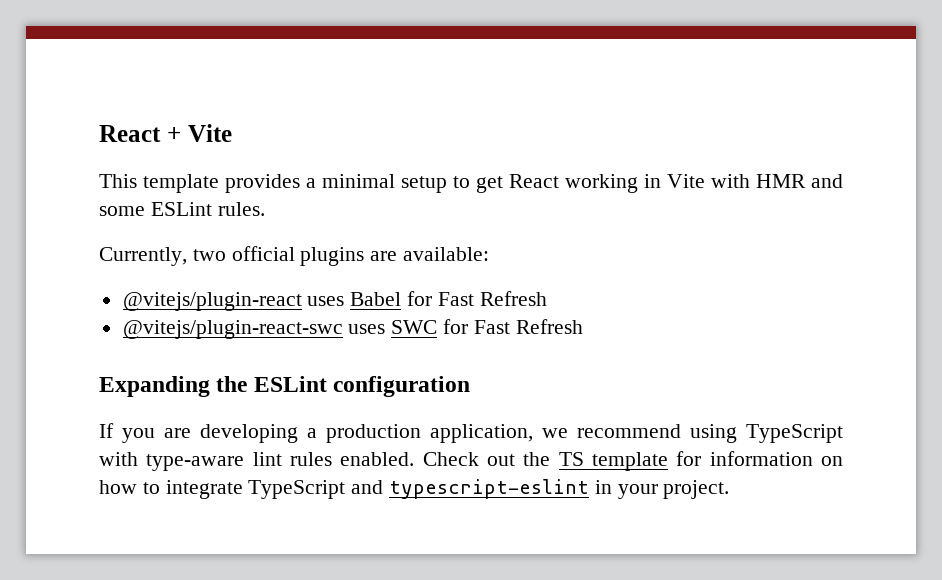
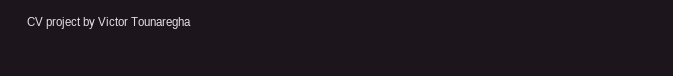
[99,124,232,142] [99,174,843,193] [99,202,265,216] [99,246,490,266] [122,291,547,311] [122,319,583,339] [99,376,471,397] [99,423,843,443] [99,451,843,471] [99,479,730,499] React + Vite // This template provides a minimal setup to get React working in Vite with HMR and some ESLint rules. // Currently, two official plugins are available: // @vitejs/plugin-react uses Babel for Fast Refresh // @vitejs/plugin-react-swc uses SWC for Fast Refresh // Expanding the ESLint configuration // If you are developing a production application, we recommend using TypeScript with type-aware lint rules enabled. Check out the TS template for information on how to integrate TypeScript and typescript-eslint in your project. -> [27,17,192,29] CV project by Victor Tounaregha

